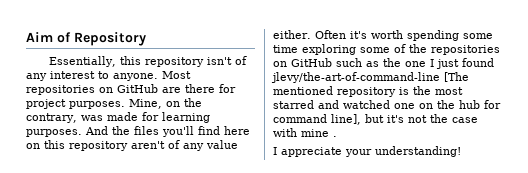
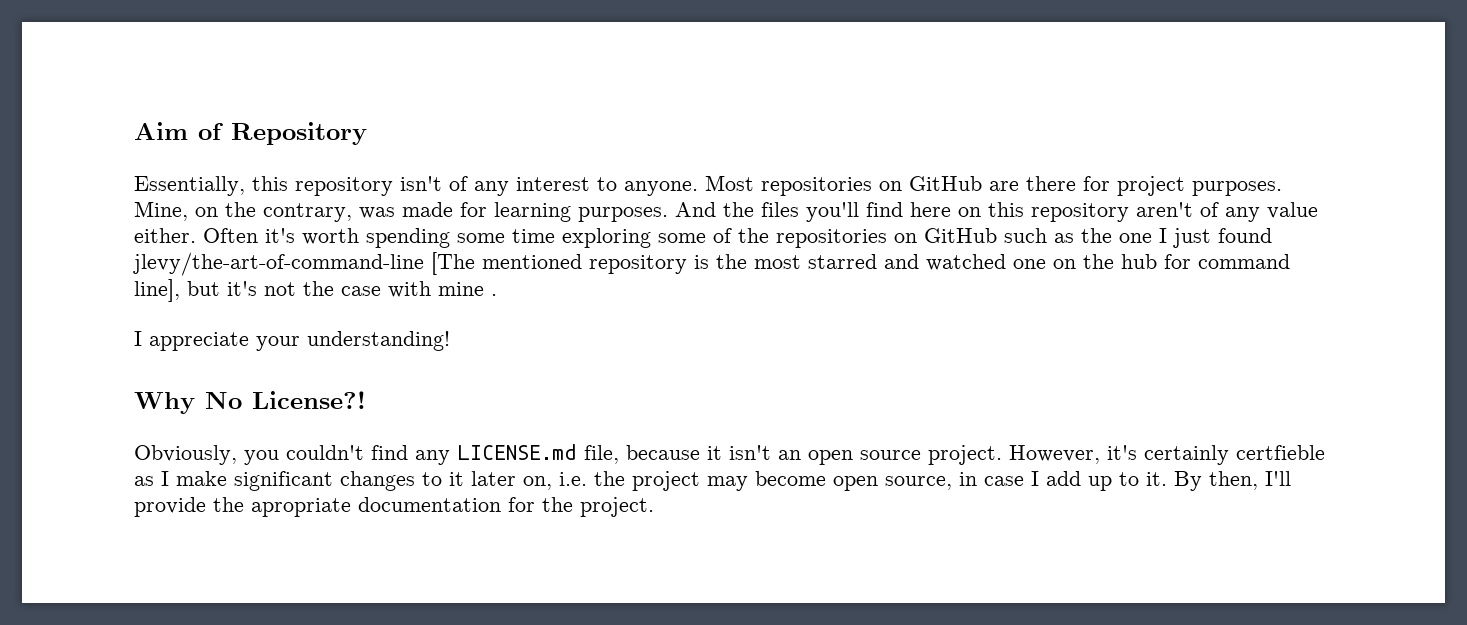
(461, 151) none -> [134,391,366,414] [134,444,1325,465] [134,471,1291,491] [134,497,654,517] // Why No License?! // Obviously, you couldn't find any LICENSE.md file, because it isn't an open source project. However, it's certainly certfieble as I make significant changes to it later on, i.e. the project may become open source, in case I add up to it. By then, I'll provide the apropriate documentation for the project.

